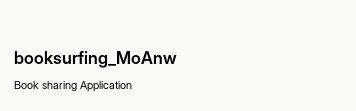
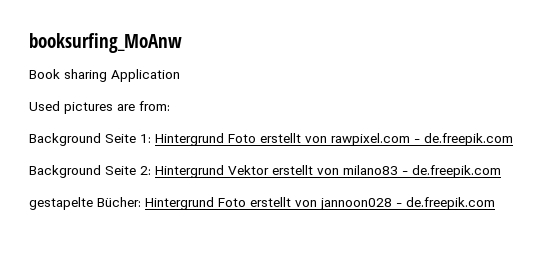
(132, 86) none -> [29,101,170,114] [29,133,513,146] [29,165,501,178] [29,197,495,210] // Used pictures are from: // Background Seite 1: Hintergrund Foto erstellt von rawpixel.com - de.freepik.com // Background Seite 2: Hintergrund Vektor erstellt von milano83 - de.freepik.com // gestapelte Bücher: Hintergrund Foto erstellt von jannoon028 - de.freepik.com

